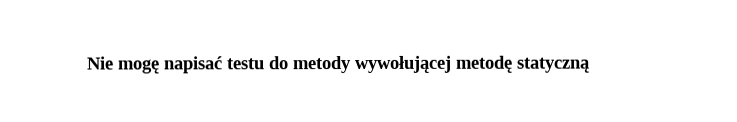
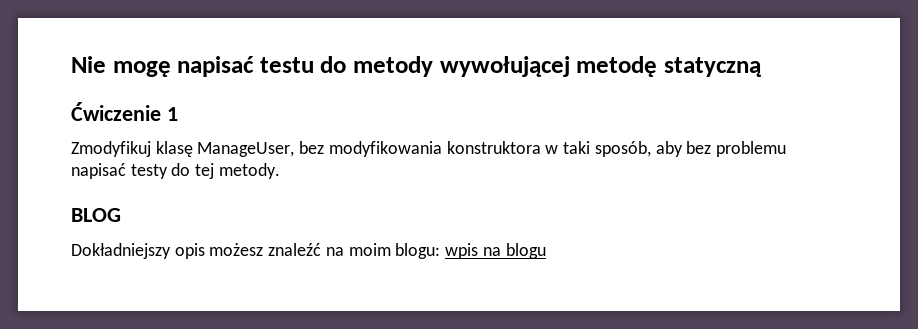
(590, 65) none -> [71,102,178,121] [71,141,786,157] [71,163,280,179] [71,208,121,222] [71,243,546,259] // Ćwiczenie 1 // Zmodyfikuj klasę ManageUser, bez modyfikowania konstruktora w taki sposób, aby bez problemu napisać testy do tej metody. // BLOG // Dokładniejszy opis możesz znaleźć na moim blogu: wpis na blogu

